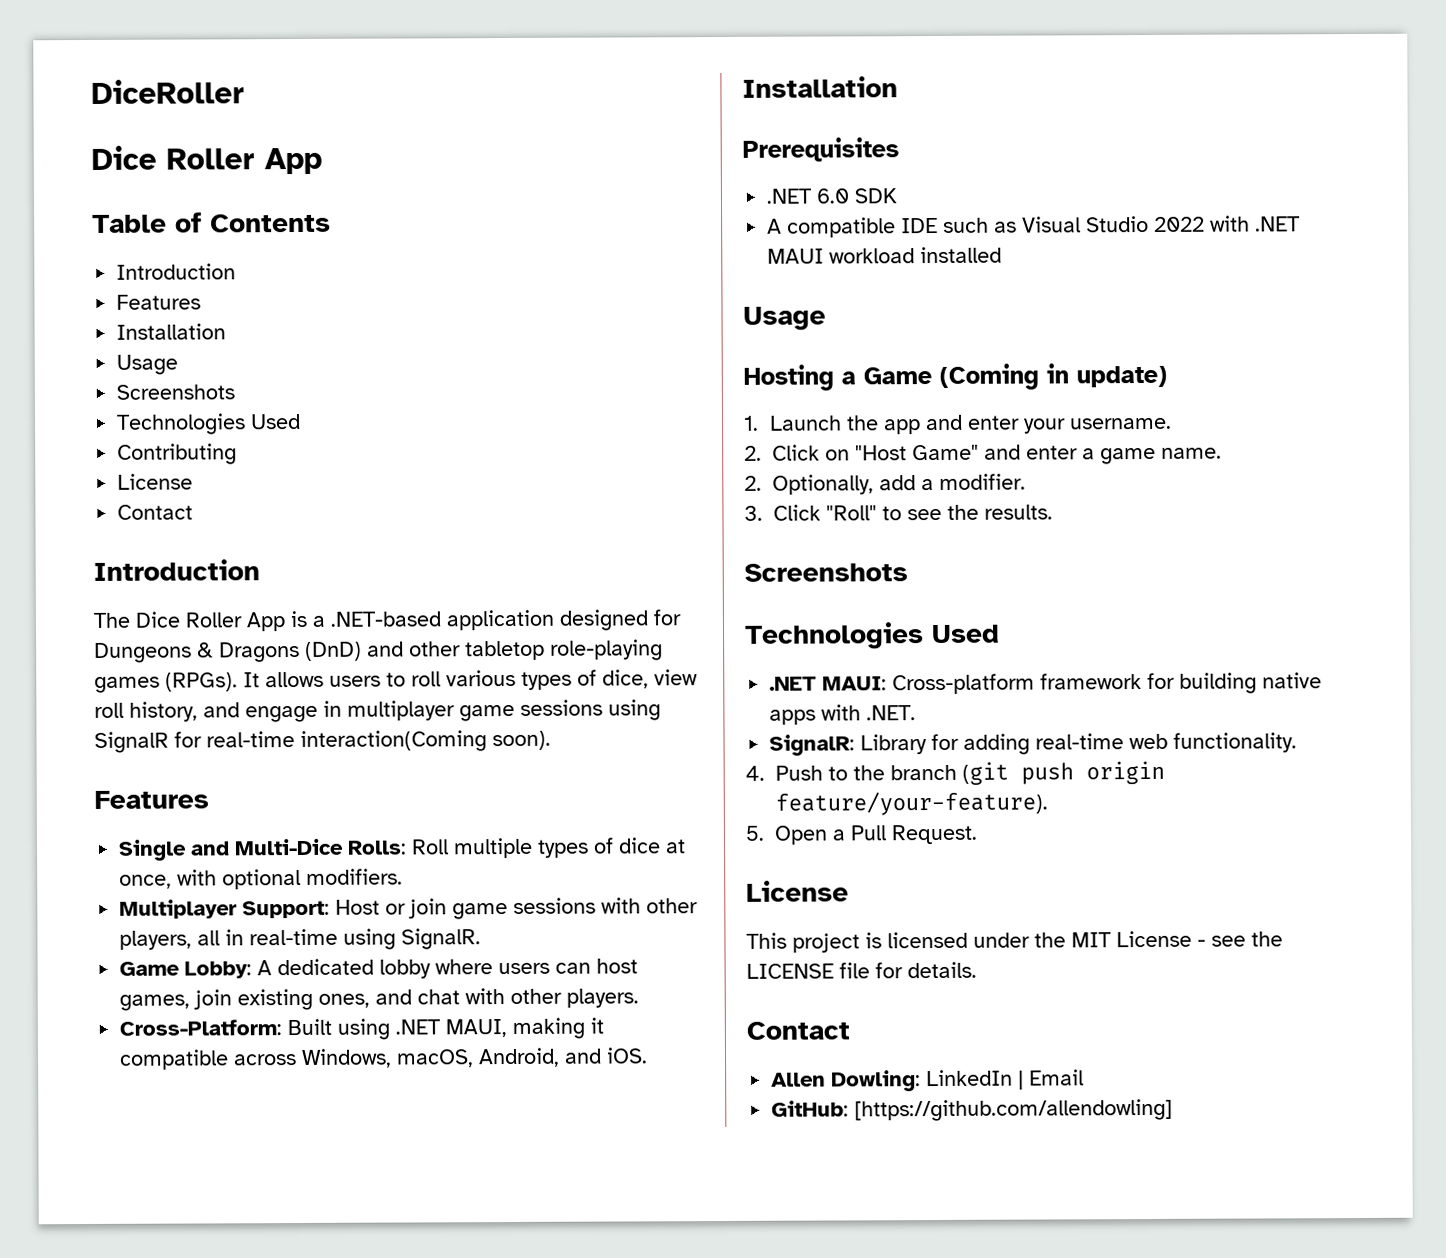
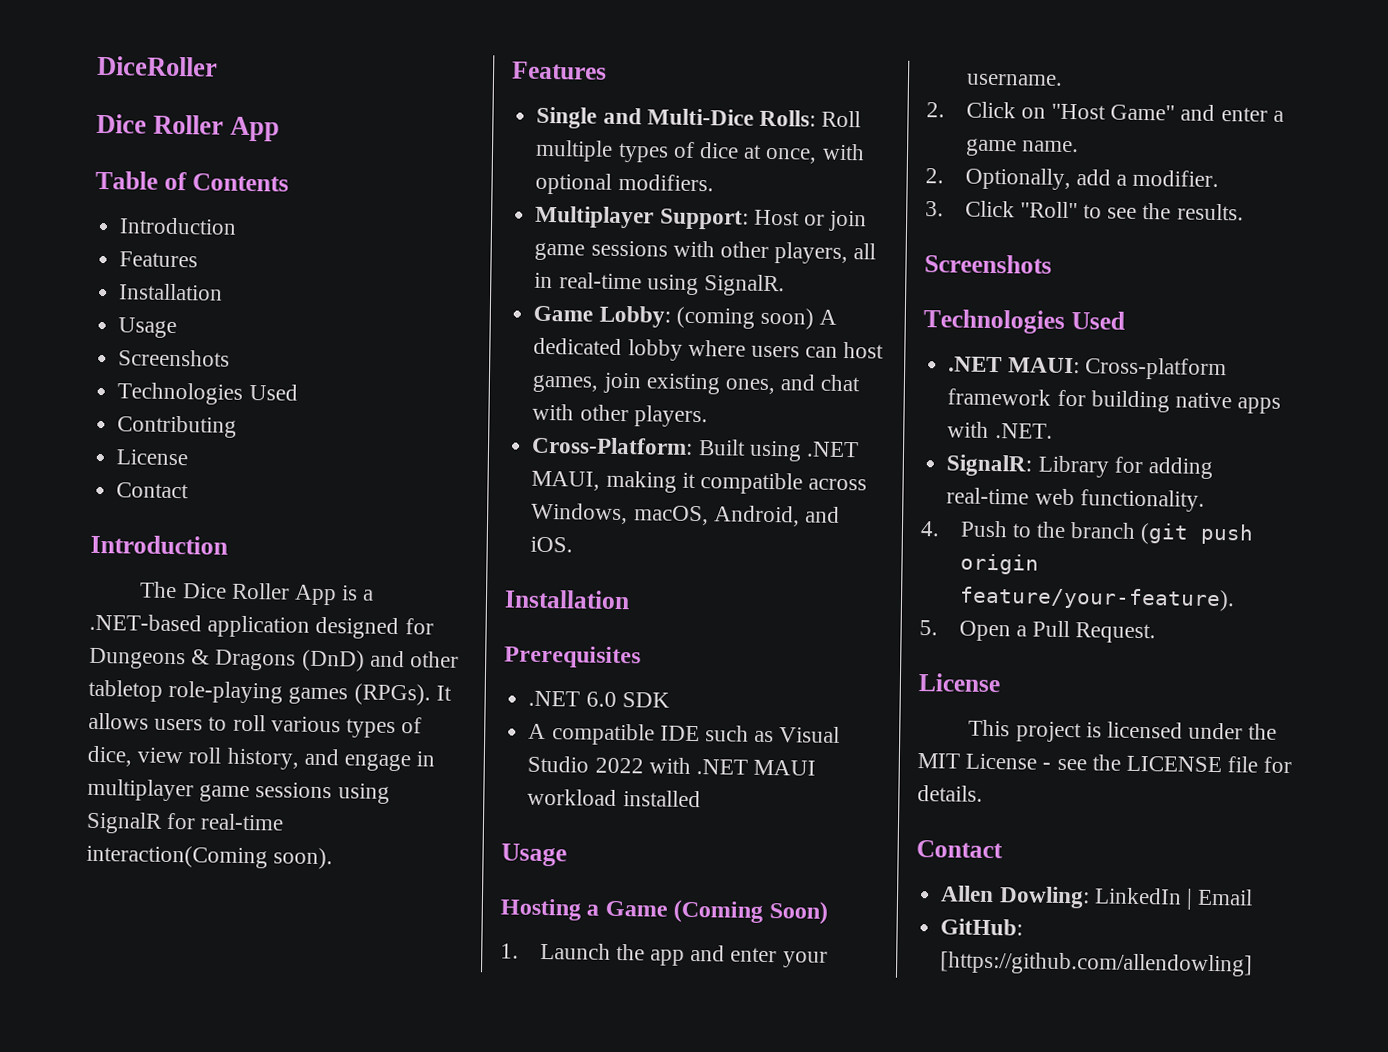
(253, 970) none -> [675,306,814,330] (coming soon)
[1046,363,1167,388] in update) -> [768,901,828,925] Soon)

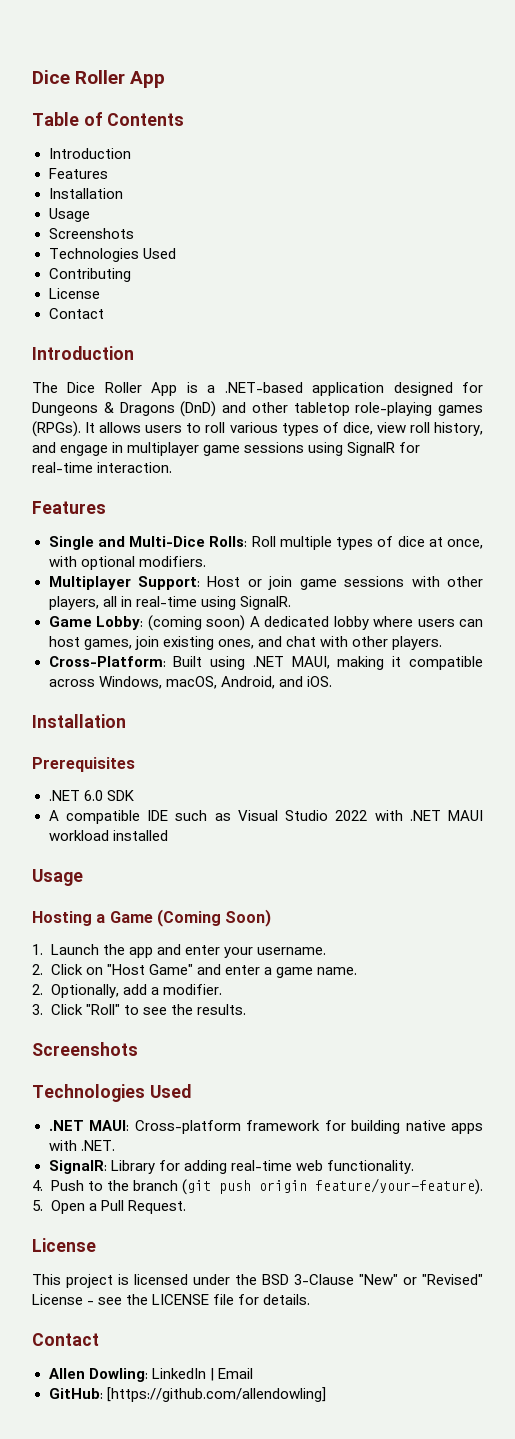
[97,55,218,77] DiceRoller // -> (32, 77) none
[86,844,334,870] interaction(Coming soon). -> [97,462,173,473] interaction.
[917,753,960,769] MIT -> [262,1274,483,1285] BSD 3-Clause "New" or "Revised"

